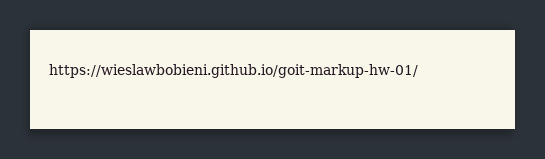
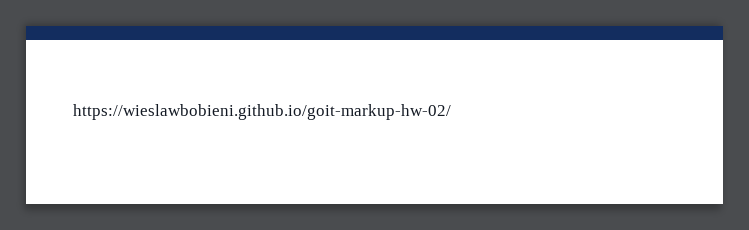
[49,64,418,78] https://wieslawbobieni.github.io/goit-markup-hw-01/ -> [73,104,451,120] https://wieslawbobieni.github.io/goit-markup-hw-02/

